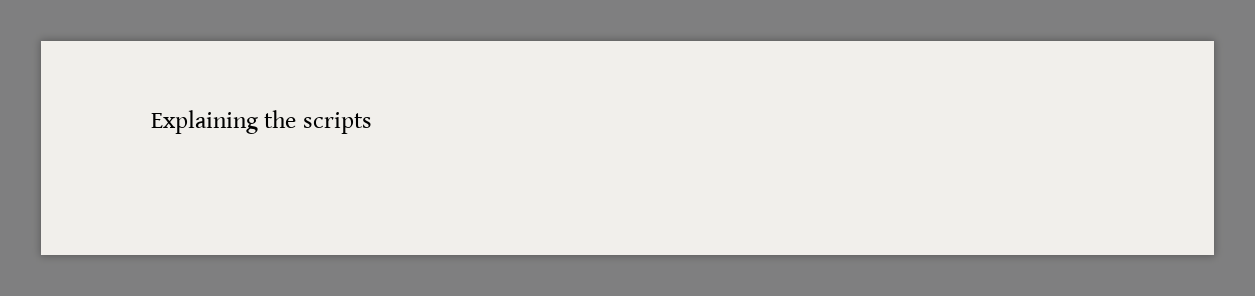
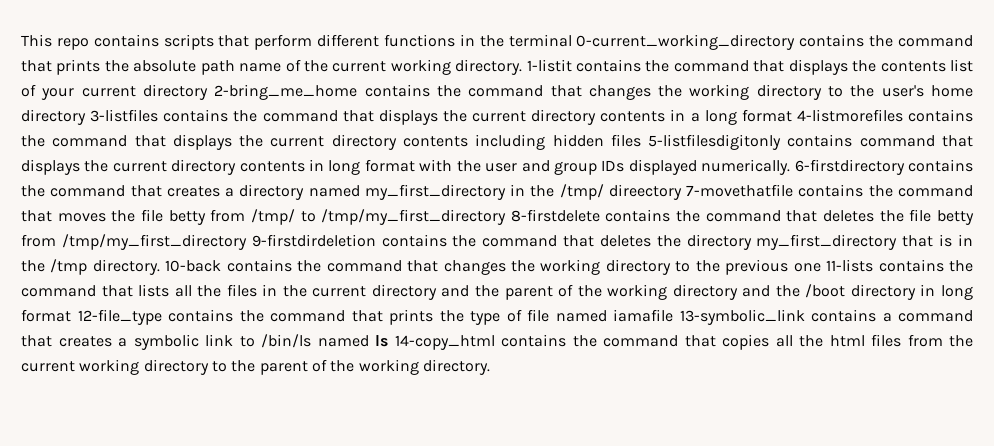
[151,110,372,134] Explaining the scripts -> [21,34,974,50] [21,59,974,75] [21,84,973,100] [21,109,973,125] [21,134,974,150] [21,159,973,175] [21,184,973,200] [21,209,974,225] [21,234,973,250] [21,259,974,275] [21,284,973,300] [21,309,973,325] [21,334,973,350] [21,359,490,375] This repo contains scripts that perform different functions in the terminal 0-current_working_directory contains the command that prints the absolute path name of the current working directory. 1-listit contains the command that displays the contents list of your current directory 2-bring_me_home contains the command that changes the working directory to the user's home directory 3-listfiles contains the command that displays the current directory contents in a long format 4-listmorefiles contains the command that displays the current directory contents including hidden files 5-listfilesdigitonly contains command that displays the current directory contents in long format with the user and group IDs displayed numerically. 6-firstdirectory contains the command that creates a directory named my_first_directory in the /tmp/ direectory 7-movethatfile contains the command that moves the file betty from /tmp/ to /tmp/my_first_directory 8-firstdelete contains the command that deletes the file betty from /tmp/my_first_directory 9-firstdirdeletion contains the command that deletes the directory my_first_directory that is in the /tmp directory. 10-back contains the command that changes the working directory to the previous one 11-lists contains the command that lists all the files in the current directory and the parent of the working directory and the /boot directory in long format 12-file_type contains the command that prints the type of file named iamafile 13-symbolic_link contains a command that creates a symbolic link to /bin/ls named ls 14-copy_html contains the command that copies all the html files from the current working directory to the parent of the working directory.

